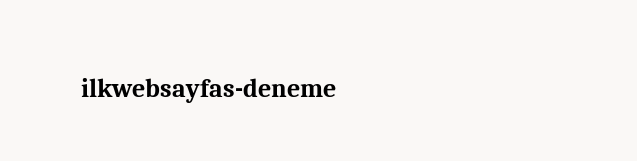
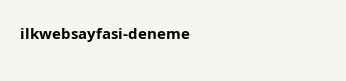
[81,78,336,103] ilkwebsayfas-deneme -> [20,28,190,42] ilkwebsayfasi-deneme

